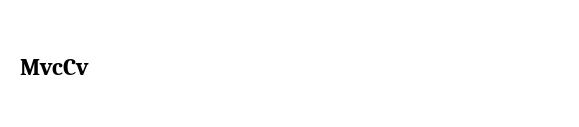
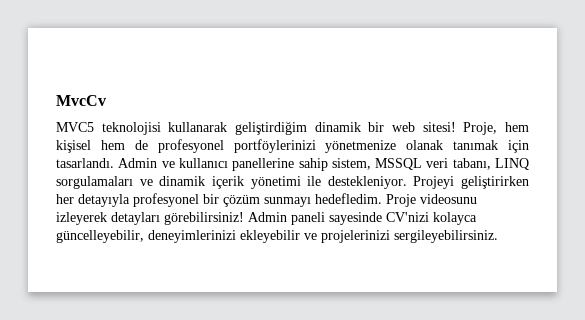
(89, 67) none -> [56,121,529,135] [56,139,529,153] [56,158,529,171] [56,176,529,189] [56,193,477,207] [56,212,477,225] [56,230,498,243] // MVC5 teknolojisi kullanarak geliştirdiğim dinamik bir web sitesi! Proje, hem kişisel hem de profesyonel portföylerinizi yönetmenize olanak tanımak için tasarlandı. Admin ve kullanıcı panellerine sahip sistem, MSSQL veri tabanı, LINQ sorgulamaları ve dinamik içerik yönetimi ile destekleniyor. Projeyi geliştirirken her detayıyla profesyonel bir çözüm sunmayı hedefledim. Proje videosunu izleyerek detayları görebilirsiniz! Admin paneli sayesinde CV'nizi kolayca güncelleyebilir, deneyimlerinizi ekleyebilir ve projelerinizi sergileyebilirsiniz.

